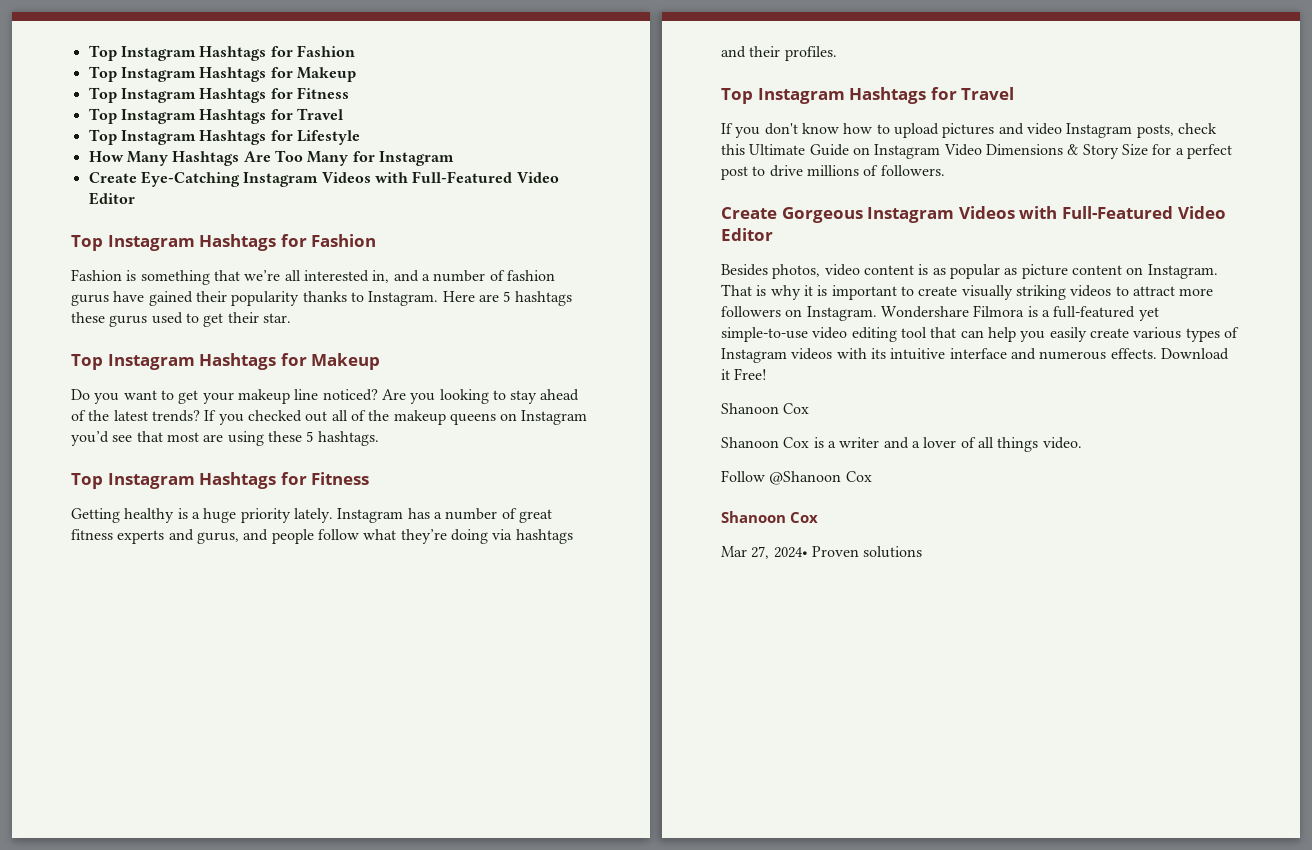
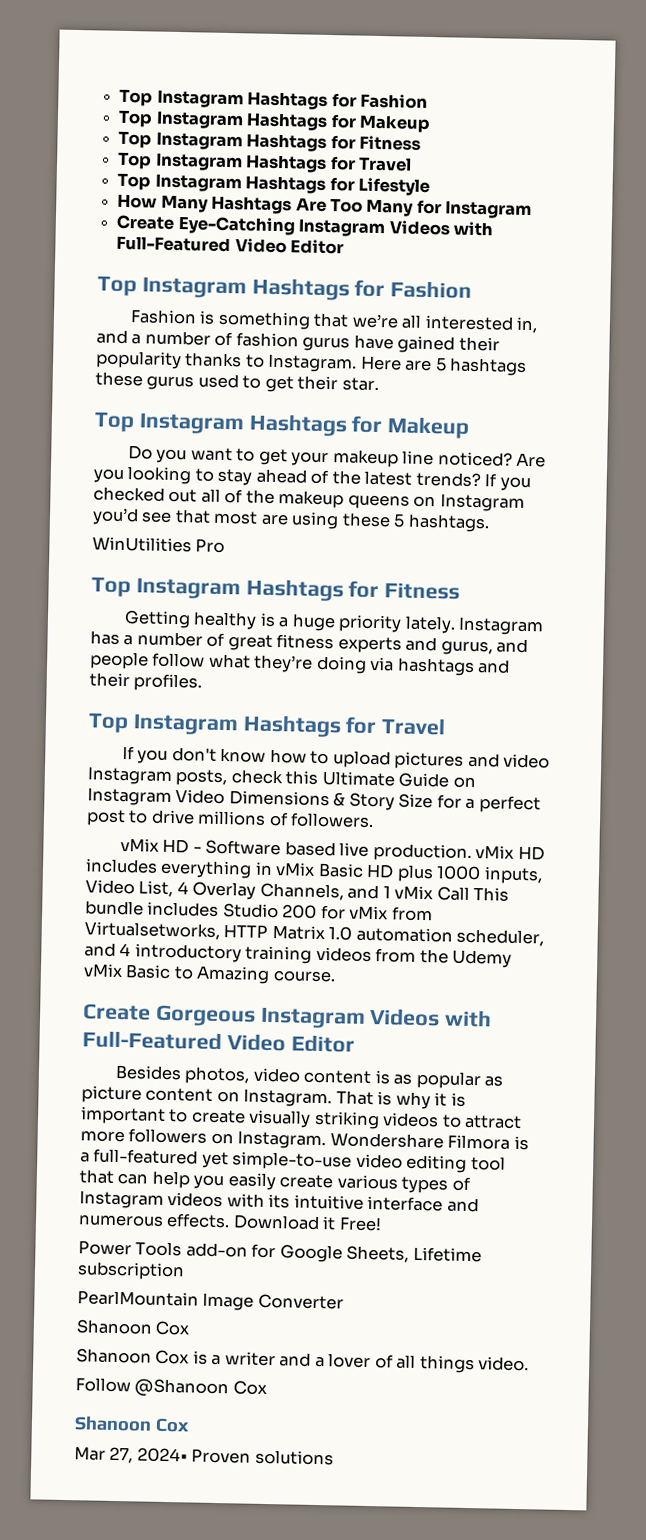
(379, 438) none -> [92,536,226,554] // WinUtilities Pro
(945, 170) none -> [119,837,545,862] [85,858,543,885] [85,879,510,902] [85,900,433,922] [84,921,545,947] [84,942,513,968] [83,963,335,984] // vMix HD - Software based live production. vMix HD includes everything in vMix Basic HD plus 1000 inputs, Video List, 4 Overlay Channels, and 1 vMix Call This bundle includes Studio 200 for vMix from Virtualsetworks, HTTP Matrix 1.0 automation scheduler, and 4 introductory training videos from the Udemy vMix Basic to Amazing course.
(768, 374) none -> [78,1240,482,1263] [77,1261,185,1281] [77,1290,344,1311] // Power Tools add-on for Google Sheets, Lifetime subscription // PearlMountain Image Converter

